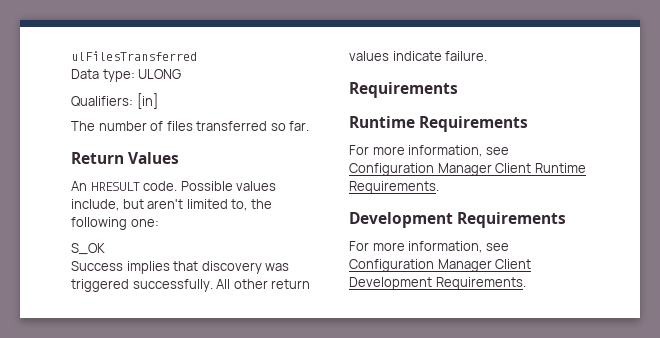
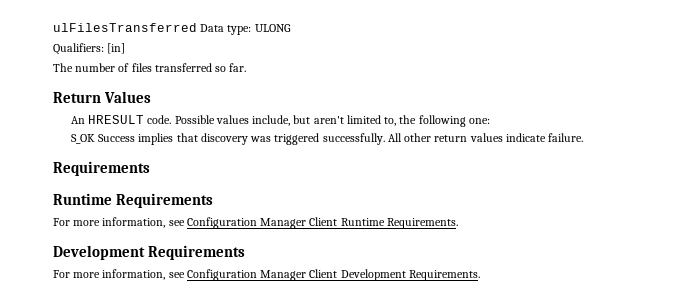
(197, 56) // -> (197, 27) none
(105, 249) // -> (95, 139) none

